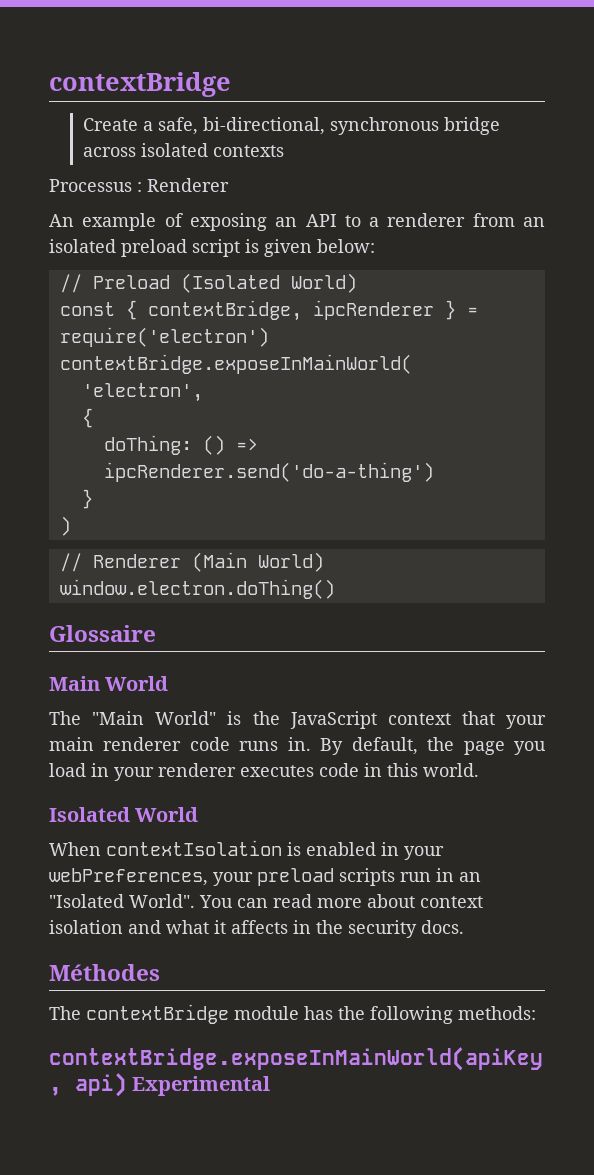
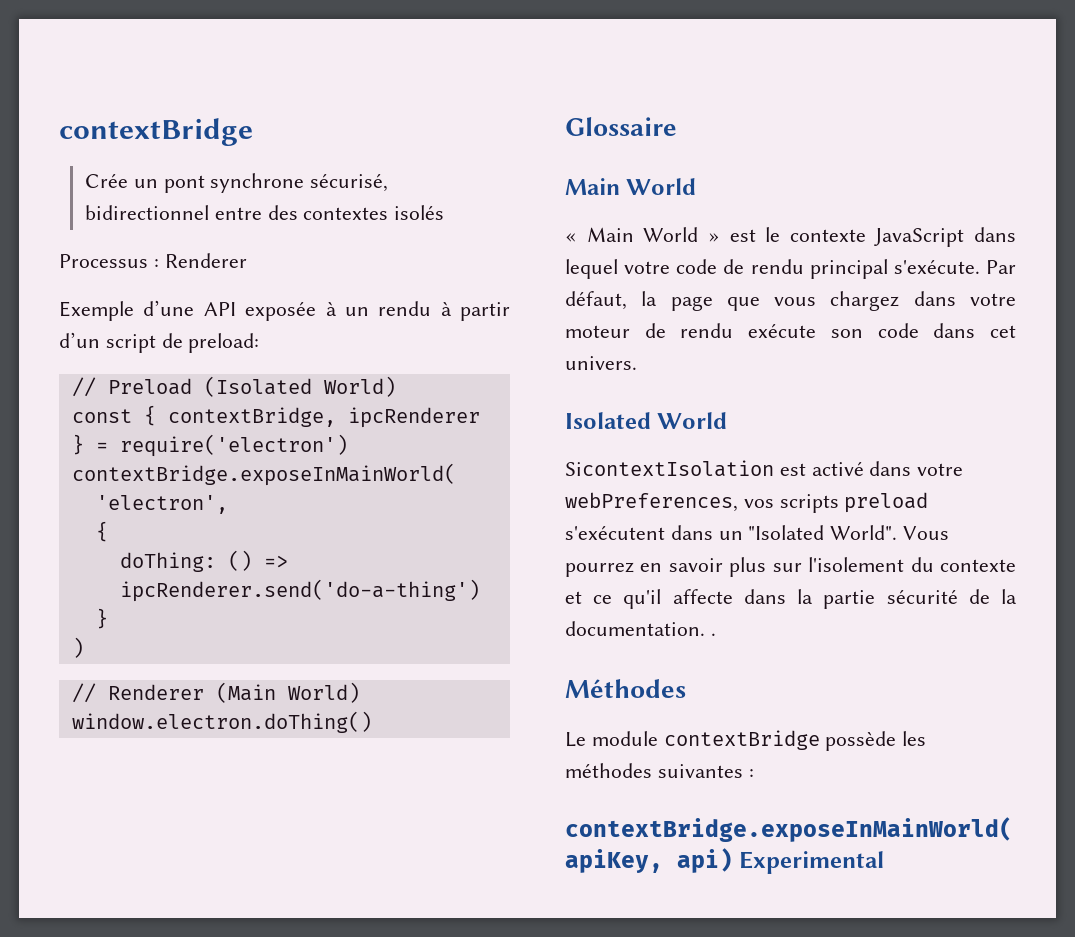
[82,117,500,135] [82,143,284,157] [49,178,229,192] [49,213,545,231] [49,239,375,257] Create a safe, bi-directional, synchronous bridge across isolated contexts // Processus : Renderer // An example of exposing an API to a renderer from an isolated preload script is given below: -> [85,173,389,193] [85,205,445,220] [59,253,247,268] [59,300,510,321] [59,332,260,353] Crée un pont synchrone sécurisé, bidirectionnel entre des contextes isolés // Processus : Renderer // Exemple d’une API exposée à un rendu à partir d’un script de preload:
[49,711,546,729] [49,737,547,755] [49,763,479,781] [49,807,199,822] [49,840,444,860] [49,868,481,886] [49,894,483,908] [49,920,464,938] [49,964,160,981] [49,1004,536,1024] The "Main World" is the JavaScript context that your main renderer code runs in. By default, the page you load in your renderer executes code in this world. // Isolated World // When contextIsolation is enabled in your webPreferences, your preload scripts run in an "Isolated World". You can read more about context isolation and what it affects in the security docs. // Méthodes // The contextBridge module has the following methods: -> [565,227,1016,247] [565,259,1016,279] [565,291,1016,311] [565,323,1016,338] [565,356,637,370] [565,412,728,429] [565,460,964,477] [565,492,929,513] [565,525,950,540] [565,557,1016,577] [565,589,1017,609] [565,621,716,636] [565,679,686,698] [565,730,927,751] [565,763,754,778] « Main World » est le contexte JavaScript dans lequel votre code de rendu principal s'exécute. Par défaut, la page que vous chargez dans votre moteur de rendu exécute son code dans cet univers. // Isolated World // SicontextIsolation est activé dans votre webPreferences, vos scripts preload s'exécutent dans un "Isolated World". Vous pourrez en savoir plus sur l'isolement du contexte et ce qu'il affecte dans la partie sécurité de la documentation. . // Méthodes // Le module contextBridge possède les méthodes suivantes :

